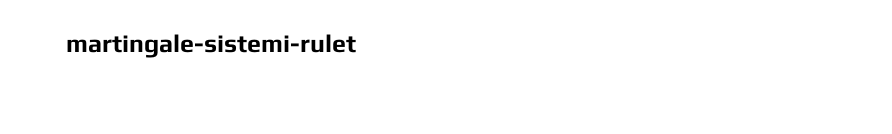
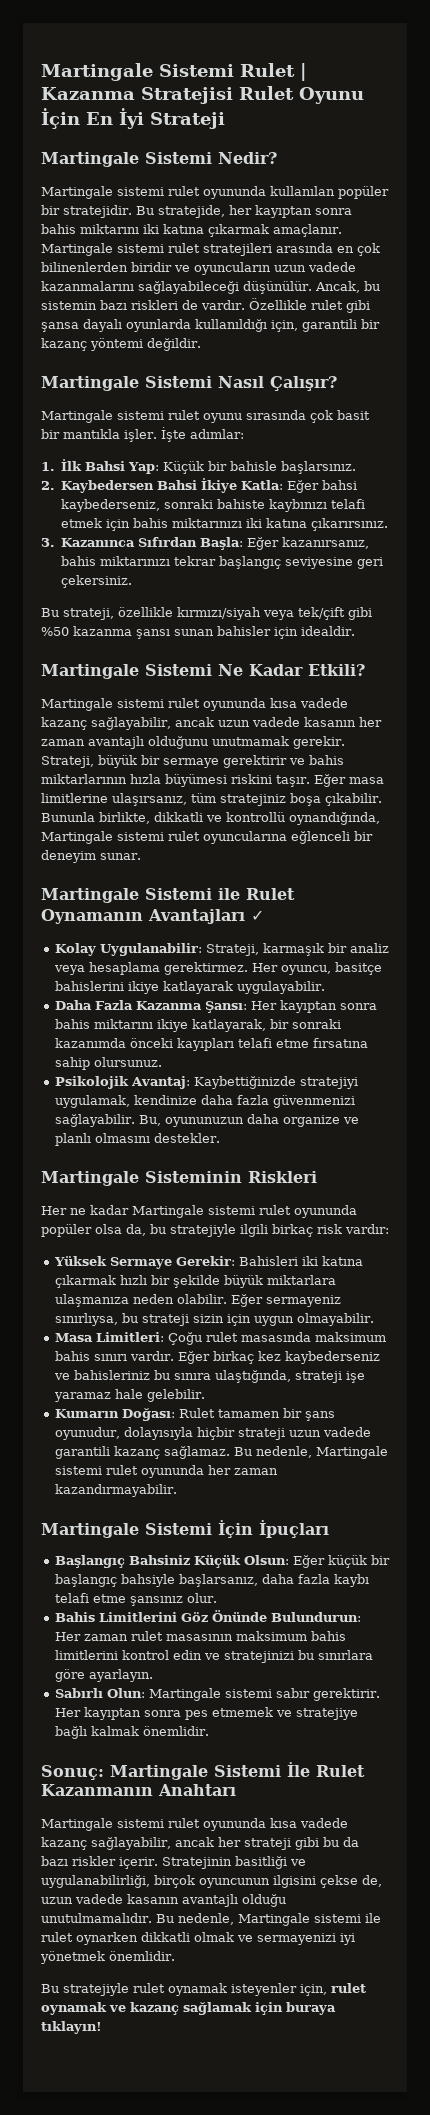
[66,34,356,58] martingale-sistemi-rulet -> [41,63,307,81] [41,86,364,104] [41,108,225,129] [41,152,277,167] [41,186,389,199] [41,205,352,218] [41,224,342,237] [41,243,380,256] [41,262,356,275] [41,281,380,294] [41,298,370,313] [41,319,380,332] [41,338,201,351] [41,376,337,391] [41,410,370,423] [41,427,244,442] [41,459,357,474] [41,478,358,493] [61,499,366,512] [61,518,389,531] [41,537,370,550] [61,556,384,569] [61,575,133,588] [41,607,372,620] [41,626,355,639] [41,664,365,679] [41,698,348,711] [41,717,382,730] [41,736,345,749] [41,755,344,768] [41,774,384,787] [41,793,382,806] [41,812,380,825] [41,831,373,844] [41,850,141,863] [41,888,295,903] [41,909,264,924] [54,943,389,956] [53,962,382,975] [54,981,325,994] [54,1000,377,1013] [54,1019,341,1032] [54,1038,368,1051] [54,1057,162,1070] [54,1076,358,1089] [54,1095,355,1108] [54,1114,359,1127] [54,1133,220,1146] [41,1171,317,1186] [41,1205,357,1218] [41,1224,389,1237] [53,1256,363,1269] [54,1275,336,1288] [54,1294,341,1307] [54,1313,374,1326] [54,1332,386,1345] [54,1351,380,1364] [53,1370,365,1383] [53,1389,205,1402] [54,1408,335,1421] [54,1427,371,1440] [54,1446,388,1459] [54,1465,278,1478] [54,1484,177,1497] [41,1520,329,1538] [54,1555,390,1568] [54,1574,369,1587] [54,1593,217,1606] [54,1610,361,1622] [54,1631,346,1641] [54,1650,373,1663] [54,1669,153,1682] [54,1688,380,1701] [54,1707,358,1720] [54,1726,209,1739] [41,1762,365,1780] [41,1784,236,1796] [41,1818,348,1831] [41,1837,359,1850] [41,1856,306,1869] [41,1875,382,1888] [41,1894,286,1907] [41,1913,381,1926] [41,1932,355,1945] [40,1951,175,1964] [41,1983,366,1996] [41,2002,336,2015] [41,2021,102,2034] Martingale Sistemi Rulet | Kazanma Stratejisi Rulet Oyunu İçin En İyi Strateji // Martingale Sistemi Nedir? // Martingale sistemi rulet oyununda kullanılan popüler bir stratejidir. Bu stratejide, her kayıptan sonra bahis miktarını iki katına çıkarmak amaçlanır. Martingale sistemi rulet stratejileri arasında en çok bilinenlerden biridir ve oyuncuların uzun vadede kazanmalarını sağlayabileceği düşünülür. Ancak, bu sistemin bazı riskleri de vardır. Özellikle rulet gibi şansa dayalı oyunlarda kullanıldığı için, garantili bir kazanç yöntemi değildir. // Martingale Sistemi Nasıl Çalışır? // Martingale sistemi rulet oyunu sırasında çok basit bir mantıkla işler. İşte adımlar: // 1. İlk Bahsi Yap: Küçük bir bahisle başlarsınız. // 2. Kaybedersen Bahsi İkiye Katla: Eğer bahsi kaybederseniz, sonraki bahiste kaybınızı telafi etmek için bahis miktarınızı iki katına çıkarırsınız. // 3. Kazanınca Sıfırdan Başla: Eğer kazanırsanız, bahis miktarınızı tekrar başlangıç seviyesine geri çekersiniz. // Bu strateji, özellikle kırmızı/siyah veya tek/çift gibi %50 kazanma şansı sunan bahisler için idealdir. // Martingale Sistemi Ne Kadar Etkili? // Martingale sistemi rulet oyununda kısa vadede kazanç sağlayabilir, ancak uzun vadede kasanın her zaman avantajlı olduğunu unutmamak gerekir. Strateji, büyük bir sermaye gerektirir ve bahis miktarlarının hızla büyümesi riskini taşır. Eğer masa limitlerine ulaşırsanız, tüm stratejiniz boşa çıkabilir. Bununla birlikte, dikkatli ve kontrollü oynandığında, Martingale sistemi rulet oyuncularına eğlenceli bir deneyim sunar. // Martingale Sistemi ile Rulet Oynamanın Avantajları ✓ // Kolay Uygulanabilir: Strateji, karmaşık bir analiz veya hesaplama gerektirmez. Her oyuncu, basitçe bahislerini ikiye katlayarak uygulayabilir. // Daha Fazla Kazanma Şansı: Her kayıptan sonra bahis miktarını ikiye katlayarak, bir sonraki kazanımda önceki kayıpları telafi etme fırsatına sahip olursunuz. // Psikolojik Avantaj: Kaybettiğinizde stratejiyi uygulamak, kendinize daha fazla güvenmenizi sağlayabilir. Bu, oyununuzun daha organize ve planlı olmasını destekler. // Martingale Sisteminin Riskleri // Her ne kadar Martingale sistemi rulet oyununda popüler olsa da, bu stratejiyle ilgili birkaç risk vardır: // Yüksek Sermaye Gerekir: Bahisleri iki katına çıkarmak hızlı bir şekilde büyük miktarlara ulaşmanıza neden olabilir. Eğer sermayeniz sınırlıysa, bu strateji sizin için uygun olmayabilir. // Masa Limitleri: Çoğu rulet masasında maksimum bahis sınırı vardır. Eğer birkaç kez kaybederseniz ve bahisleriniz bu sınıra ulaştığında, strateji işe yaramaz hale gelebilir. // Kumarın Doğası: Rulet tamamen bir şans oyunudur, dolayısıyla hiçbir strateji uzun vadede garantili kazanç sağlamaz. Bu nedenle, Martingale sistemi rulet oyununda her zaman kazandırmayabilir. // Martingale Sistemi İçin İpuçları // Başlangıç Bahsiniz Küçük Olsun: Eğer küçük bir başlangıç bahsiyle başlarsanız, daha fazla kaybı telafi etme şansınız olur. // Bahis Limitlerini Göz Önünde Bulundurun: Her zaman rulet masasının maksimum bahis limitlerini kontrol edin ve stratejinizi bu sınırlara göre ayarlayın. // Sabırlı Olun: Martingale sistemi sabır gerektirir. Her kayıptan sonra pes etmemek ve stratejiye bağlı kalmak önemlidir. // Sonuç: Martingale Sistemi İle Rulet Kazanmanın Anahtarı // Martingale sistemi rulet oyununda kısa vadede kazanç sağlayabilir, ancak her strateji gibi bu da bazı riskler içerir. Stratejinin basitliği ve uygulanabilirliği, birçok oyuncunun ilgisini çekse de, uzun vadede kasanın avantajlı olduğu unutulmamalıdır. Bu nedenle, Martingale sistemi ile rulet oynarken dikkatli olmak ve sermayenizi iyi yönetmek önemlidir. // Bu stratejiyle rulet oynamak isteyenler için, rulet oynamak ve kazanç sağlamak için buraya tıklayın!

